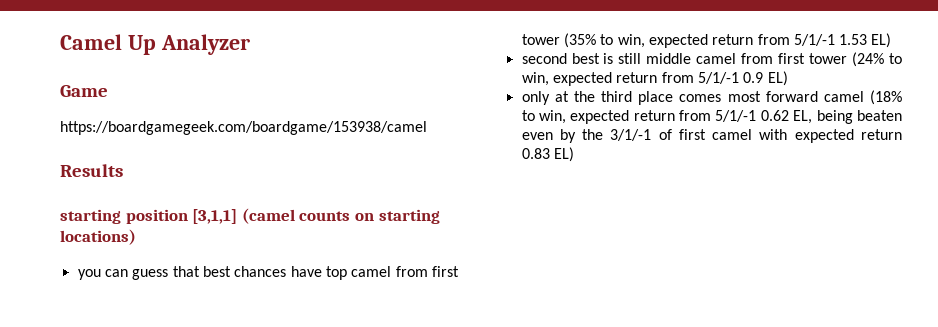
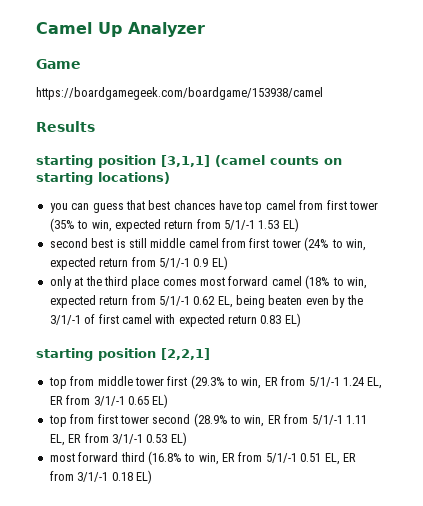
(574, 154) none -> [36,348,210,361] [48,375,383,389] [49,394,169,408] [48,413,367,427] [49,432,187,446] [49,451,356,465] [49,470,152,484] // starting position [2,2,1] // top from middle tower first (29.3% to win, ER from 5/1/-1 1.24 EL, ER from 3/1/-1 0.65 EL) // top from first tower second (28.9% to win, ER from 5/1/-1 1.11 EL, ER from 3/1/-1 0.53 EL) // most forward third (16.8% to win, ER from 5/1/-1 0.51 EL, ER from 3/1/-1 0.18 EL)

